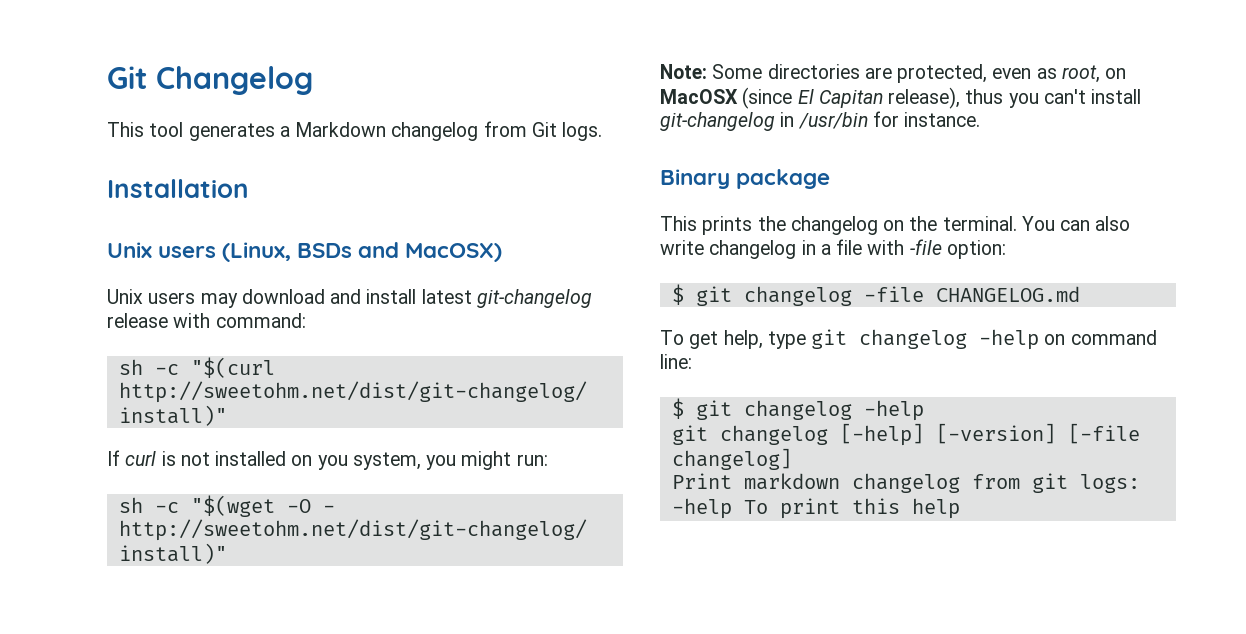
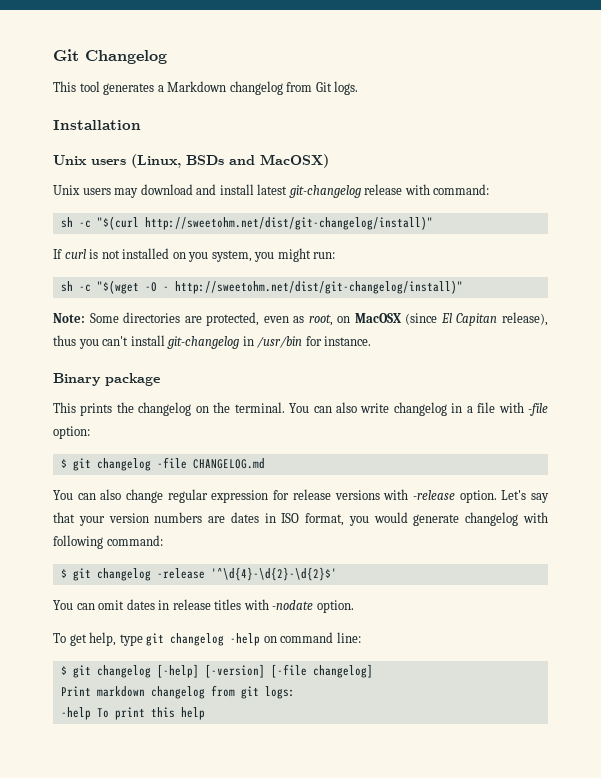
(1080, 294) none -> [53,489,549,503] [53,512,548,526] [53,535,163,549] [60,567,337,581] [53,599,354,613] // You can also change regular expression for release versions with -release option. Let's say that your version numbers are dates in ISO format, you would generate changelog with following command: // $ git changelog -release '^\d{4}-\d{2}-\d{2}$' // You can omit dates in release titles with -nodate option.
[863,400,924,421] [671,425,828,445] -help // git changelog -> (151, 671) none

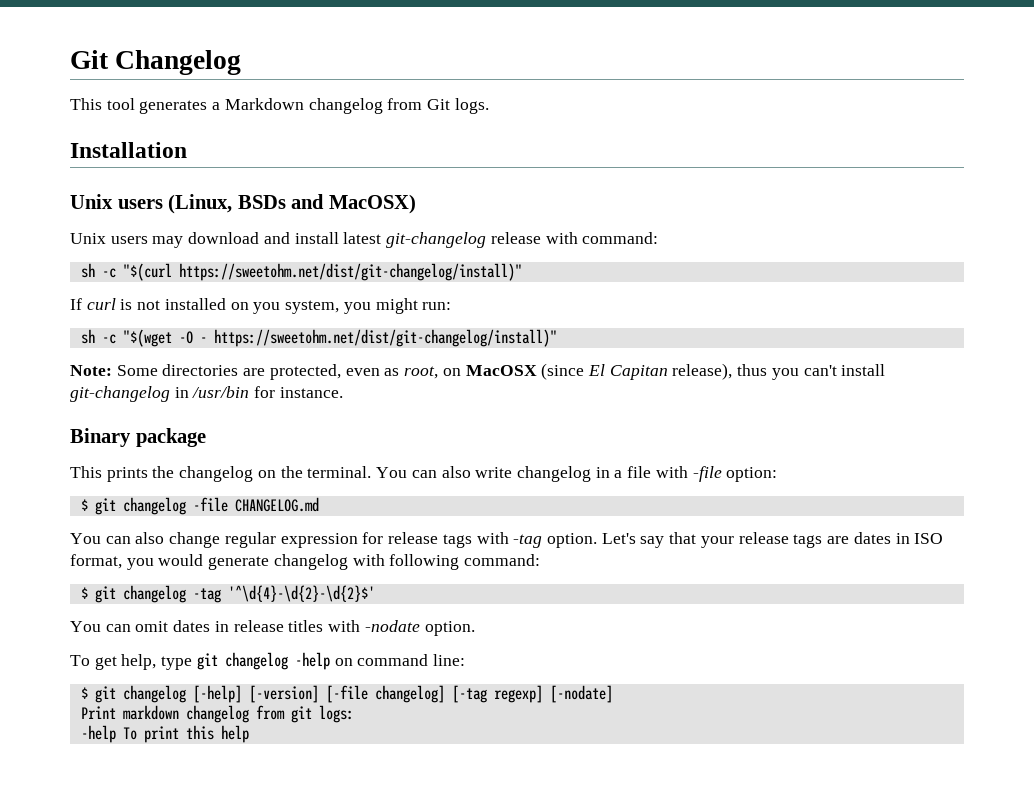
[144,216,433,230] http://sweetohm.net/dist/git-changelog/install)" -> [178,263,522,281] https://sweetohm.net/dist/git-changelog/install)"
[174,280,463,294] http://sweetohm.net/dist/git-changelog/install)" -> [213,329,557,347] https://sweetohm.net/dist/git-changelog/install)"
[334,489,455,500] versions with -release -> [442,532,543,548] tags with -tag
[108,512,203,523] version numbers -> [738,532,823,548] release tags
[156,568,205,579] -release -> [192,588,221,603] -tag
(373, 671) none -> [451,685,613,703] [-tag regexp] [-nodate]

